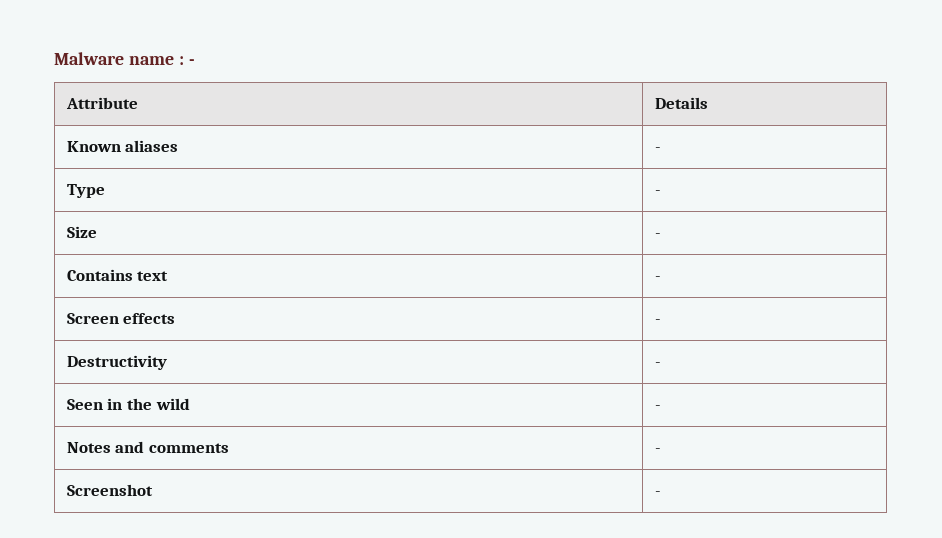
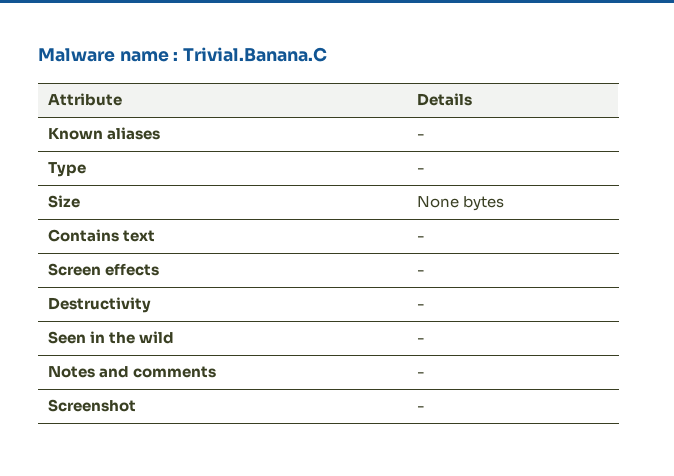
[188,59,195,65] - -> [183,47,328,62] Trivial.Banana.C
[654,233,661,238] - -> [417,196,505,211] None bytes

